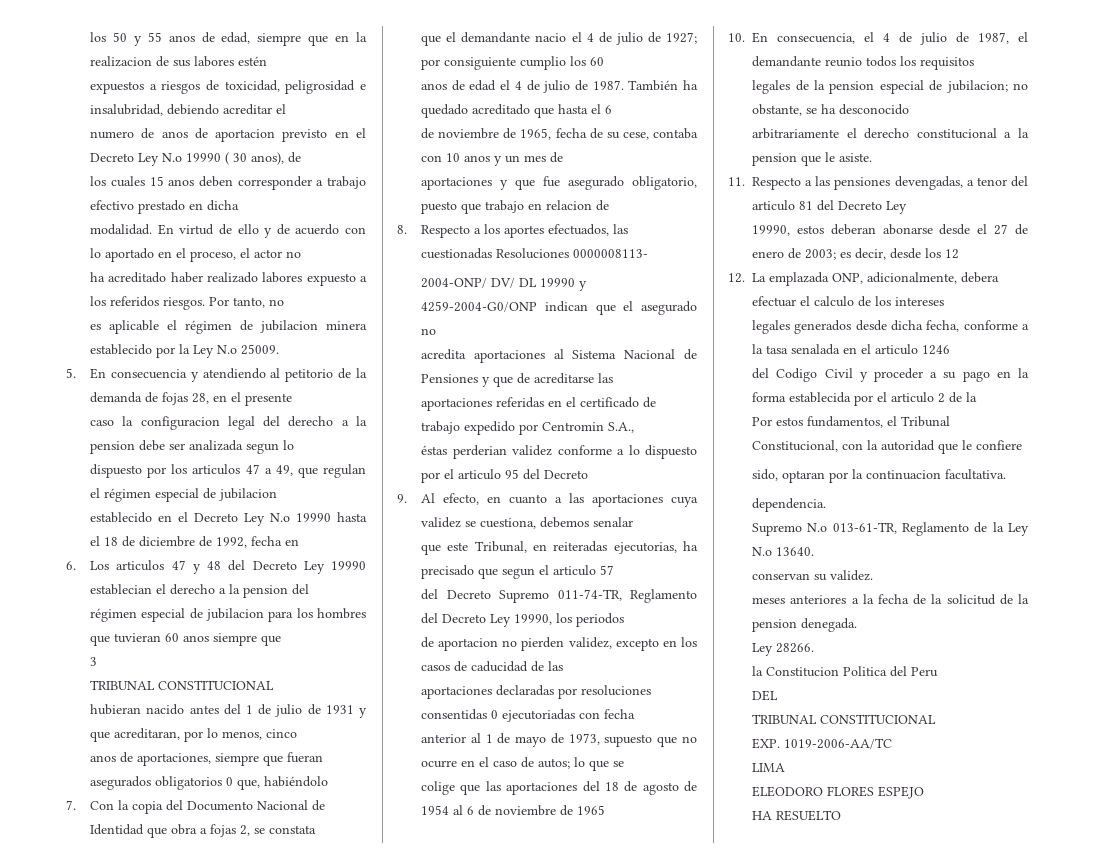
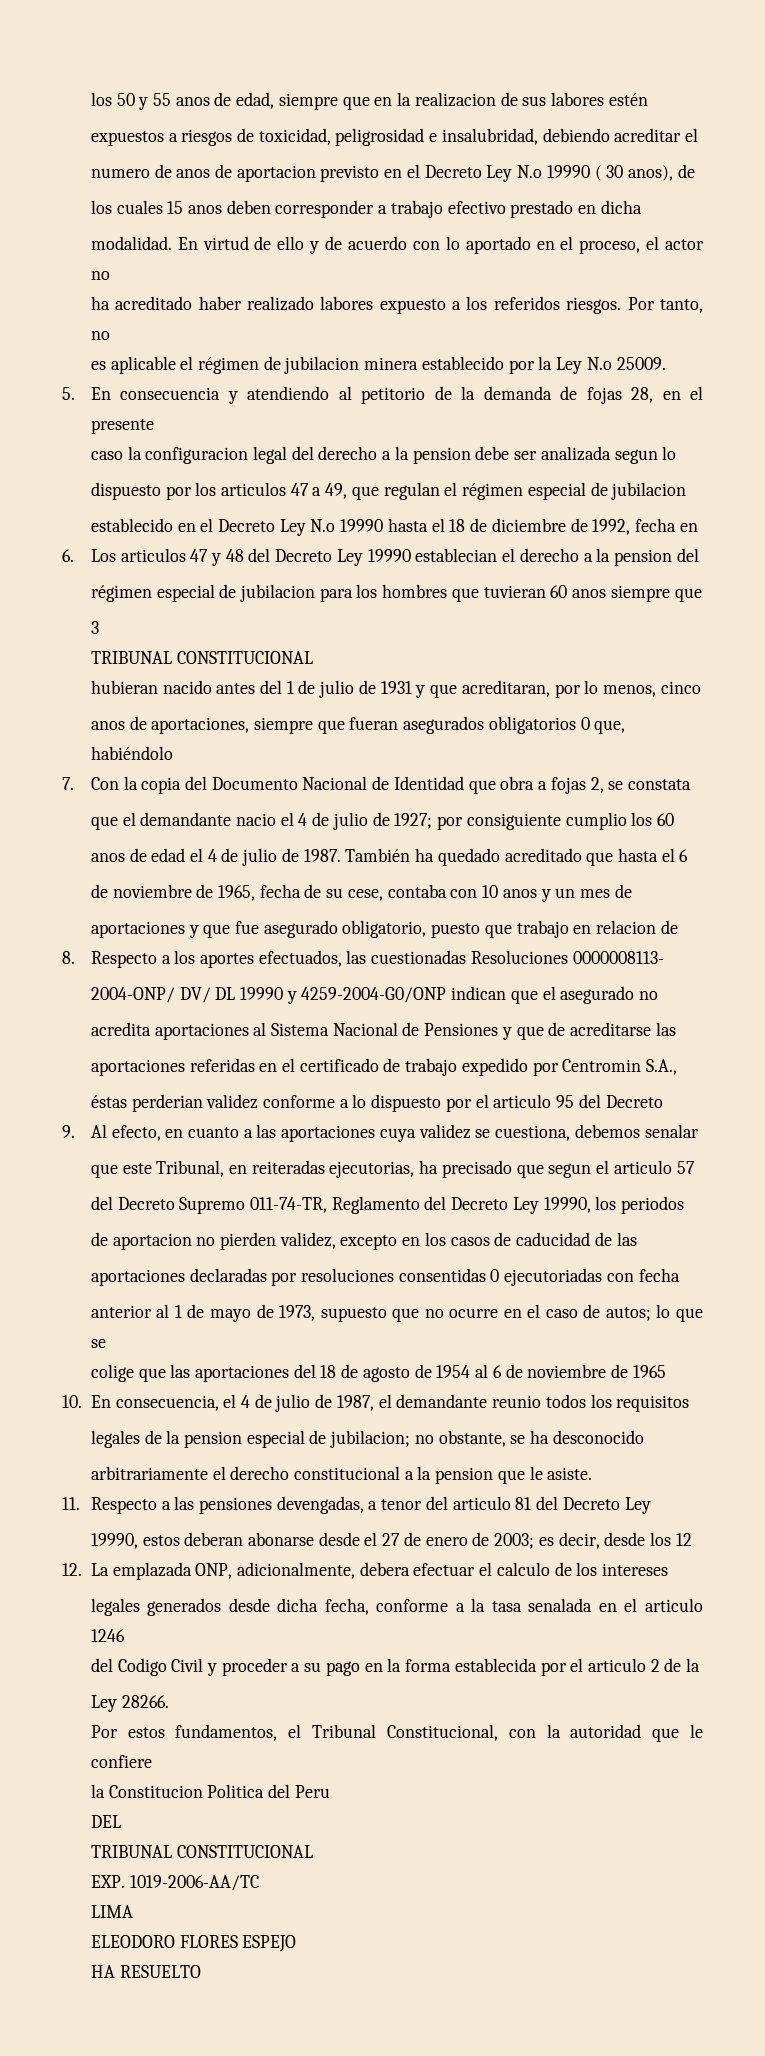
(978, 397) none -> [90,1695,169,1712] // Ley 28266.
[752,469,1007,483] [752,498,827,512] [752,522,1029,536] [752,547,815,556] [752,570,874,581] [752,594,1029,605] [752,618,858,632] [752,643,815,656] // sido, optaran por la continuacion facultativa. // dependencia. // Supremo N.o 013-61-TR, Reglamento de la Ley N.o 13640. // conservan su validez. // meses anteriores a la fecha de la solicitud de la pension denegada. // Ley 28266. -> (152, 1761) none

